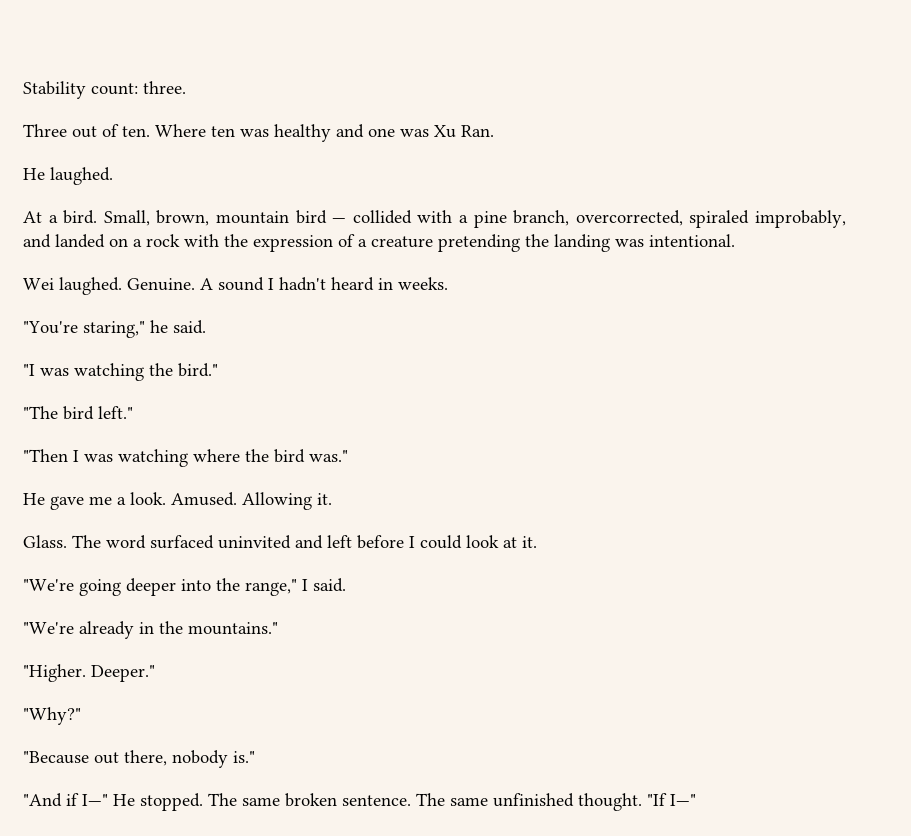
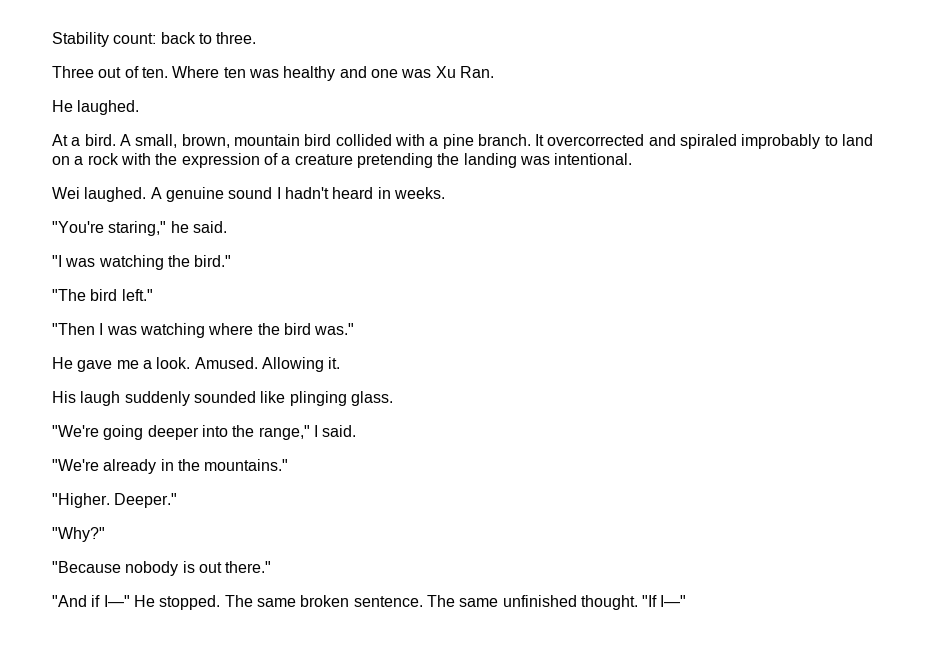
(138, 89) none -> [160,32,212,44] back to
[103,210,150,226] Small, -> [119,134,178,148] A small,
[332,218,347,223] — -> (332, 140) none
[513,210,847,228] [23,234,105,248] branch, overcorrected, spiraled improbably, and landed -> [477,134,874,149] branch. It overcorrected and spiraled improbably to land
[127,278,213,291] Genuine. A -> [150,187,224,202] A genuine
[23,535,537,549] Glass. The word surfaced uninvited and left before I could look at it. -> [52,391,393,406] His laugh suddenly sounded like plinging glass.
[94,750,255,768] out there, nobody is." -> [125,561,272,576] nobody is out there."

